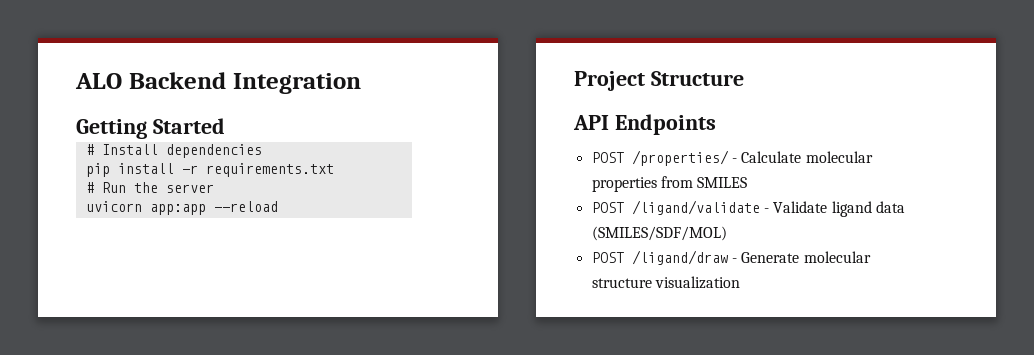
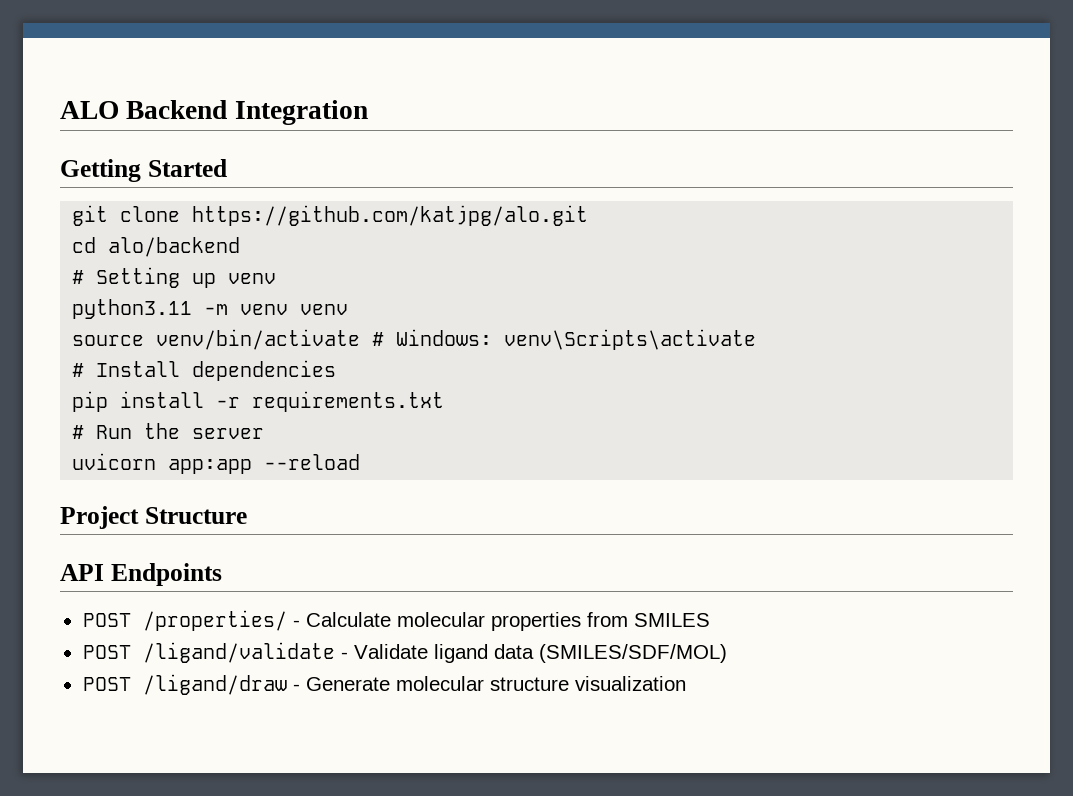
(225, 126) none -> [72,205,589,226] [72,237,241,257] [72,267,277,288] [72,299,349,319] [72,329,757,350] // git clone https://github.com/katjpg/alo.git // cd alo/backend // # Setting up venv // python3.11 -m venv venv // source venv/bin/activate # Windows: venv\Scripts\activate

